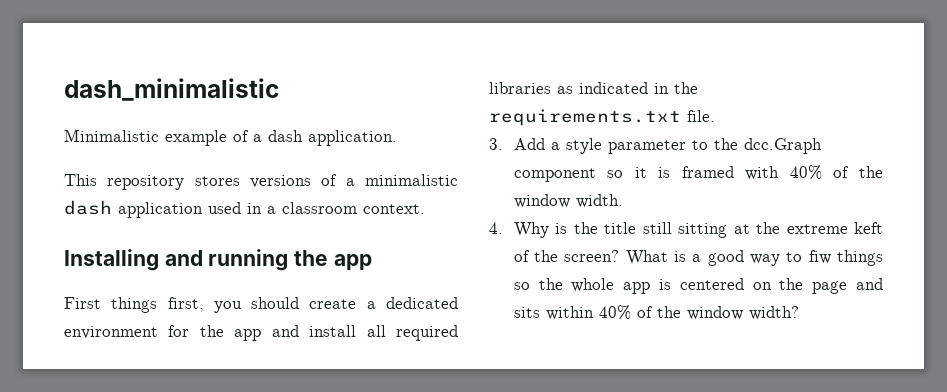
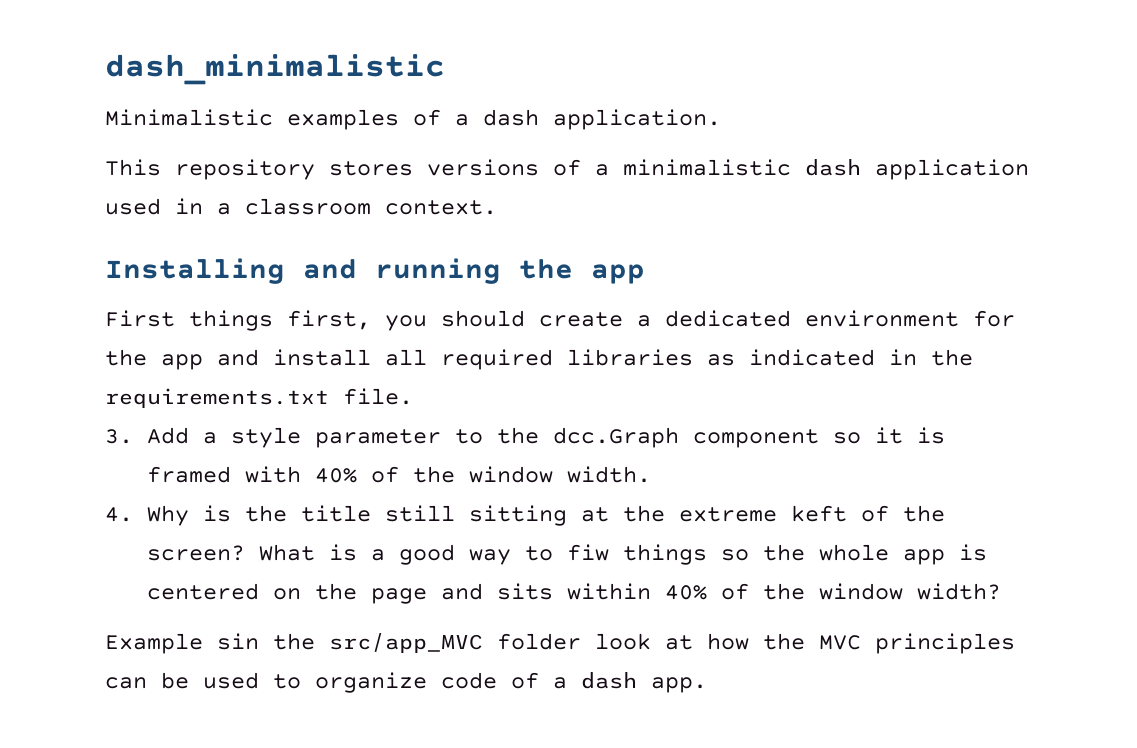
[165,130,227,146] example -> [287,109,399,130] examples
(799, 313) none -> [105,633,1015,654] [105,672,707,693] // Example sin the src/app_MVC folder look at how the MVC principles can be used to organize code of a dash app.

